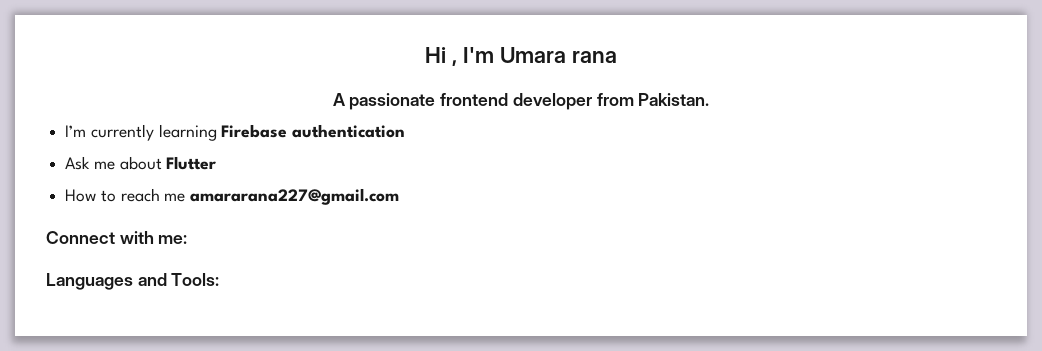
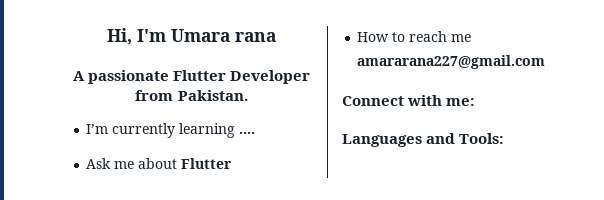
[425,47,458,66] Hi , -> [107,28,132,45] Hi,
[440,93,592,110] frontend developer -> [173,70,311,84] Flutter Developer
[221,124,406,138] Firebase authentication -> [239,131,256,134] ....

